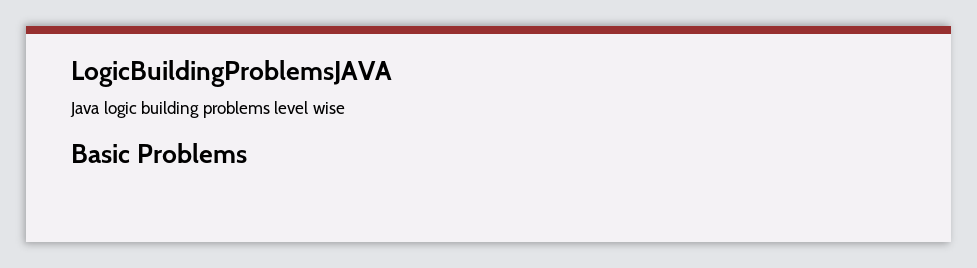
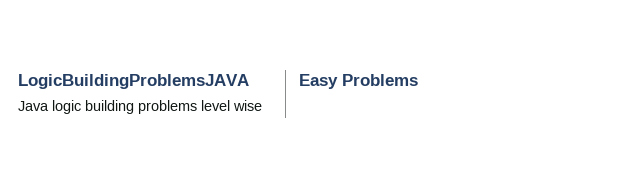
[71,144,130,163] Basic -> [299,74,338,89] Easy

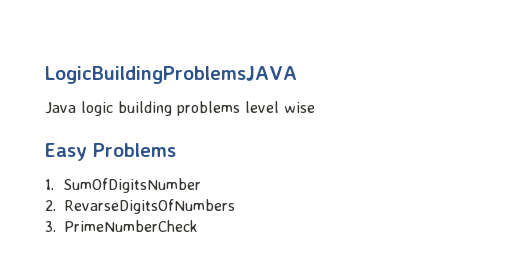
(418, 80) none -> [45,178,202,193] [45,199,235,214] [45,220,198,232] // 1. SumOfDigitsNumber // 2. RevarseDigitsOfNumbers // 3. PrimeNumberCheck

